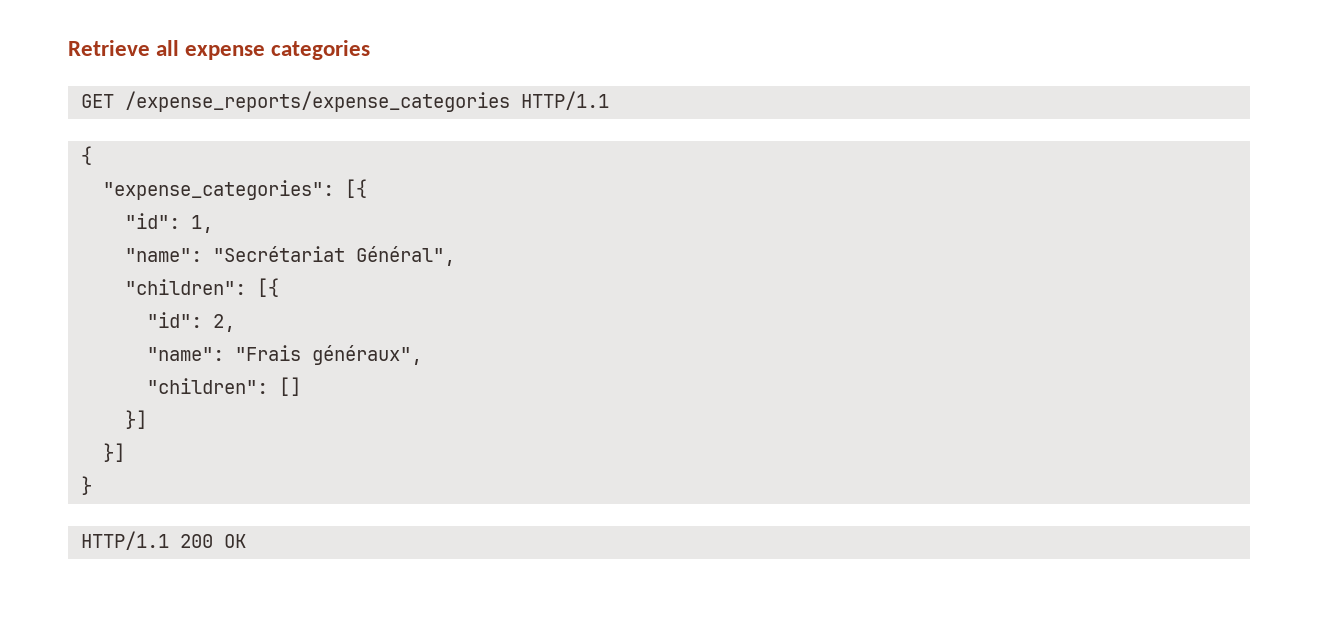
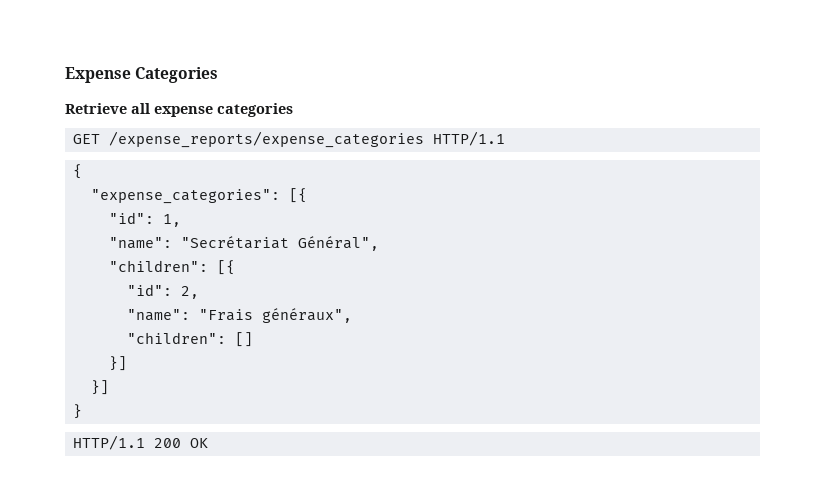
(68, 48) none -> [65,67,219,83] Expense Categories //

